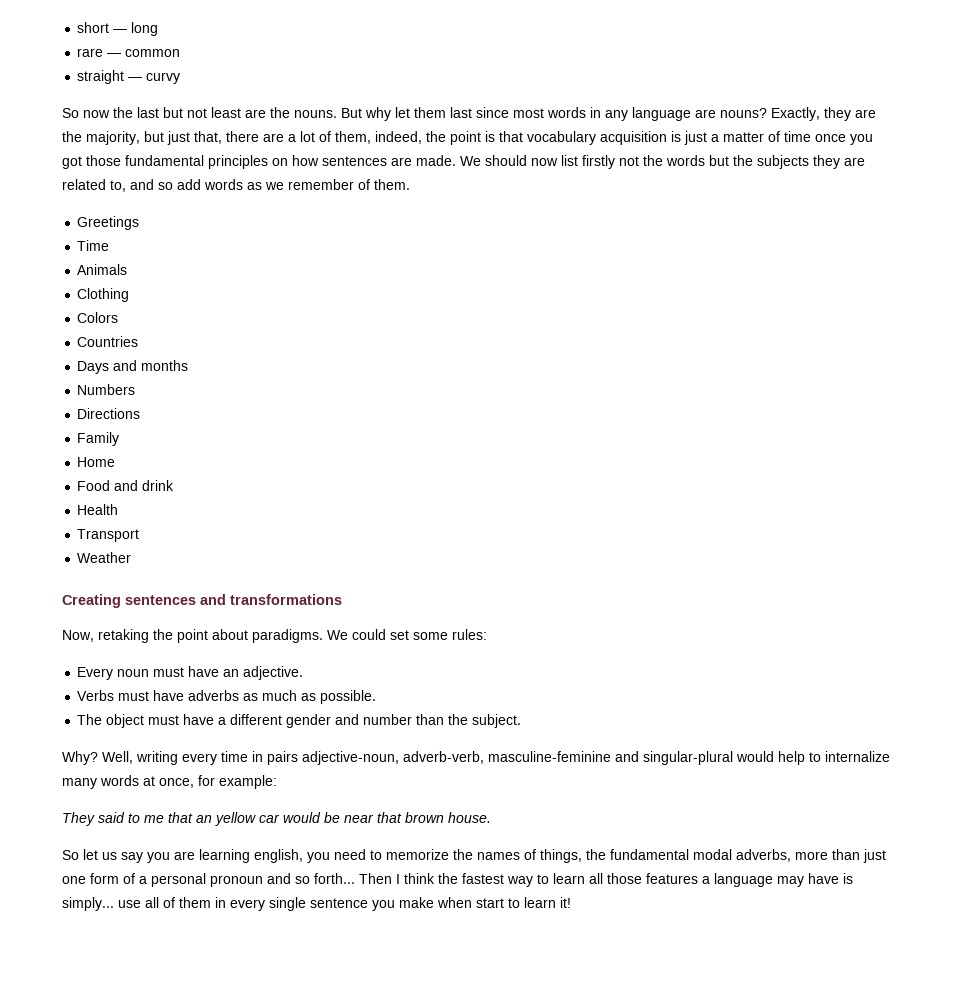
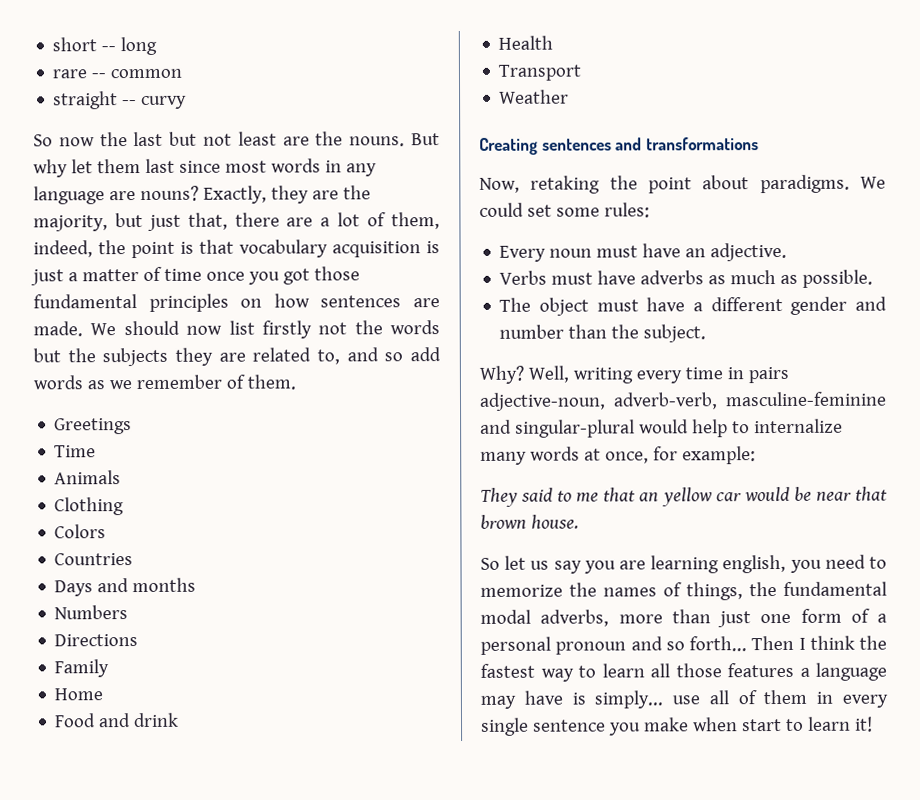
[113,29,128,33] ― -> [101,46,117,52] --
[107,53,122,57] ― -> [91,73,107,79] --
[128,77,143,81] ― -> [122,100,138,106] --

